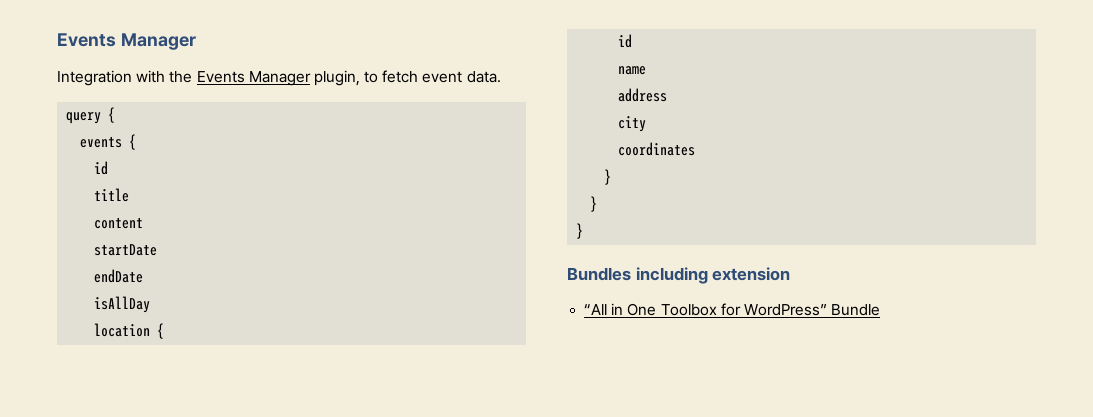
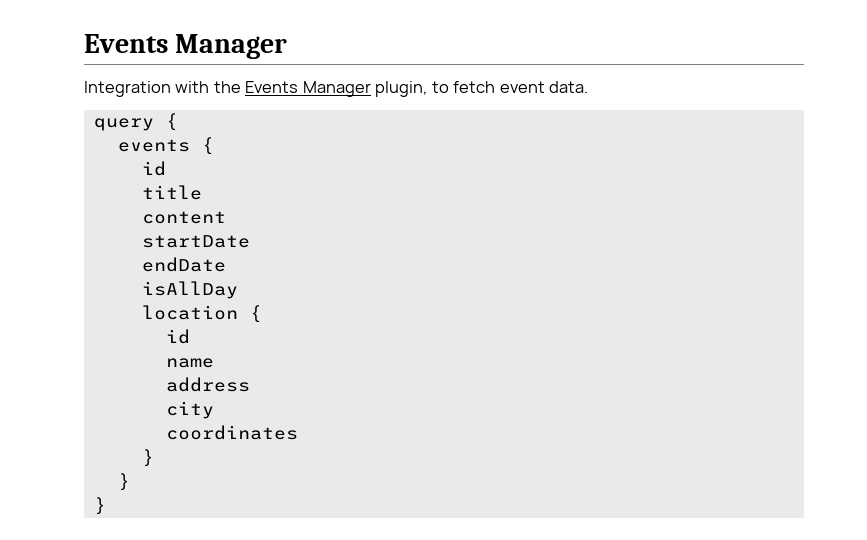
[567,267,791,284] [584,303,881,316] // Bundles including extension // “All in One Toolbox for WordPress” Bundle -> (106, 506) none

